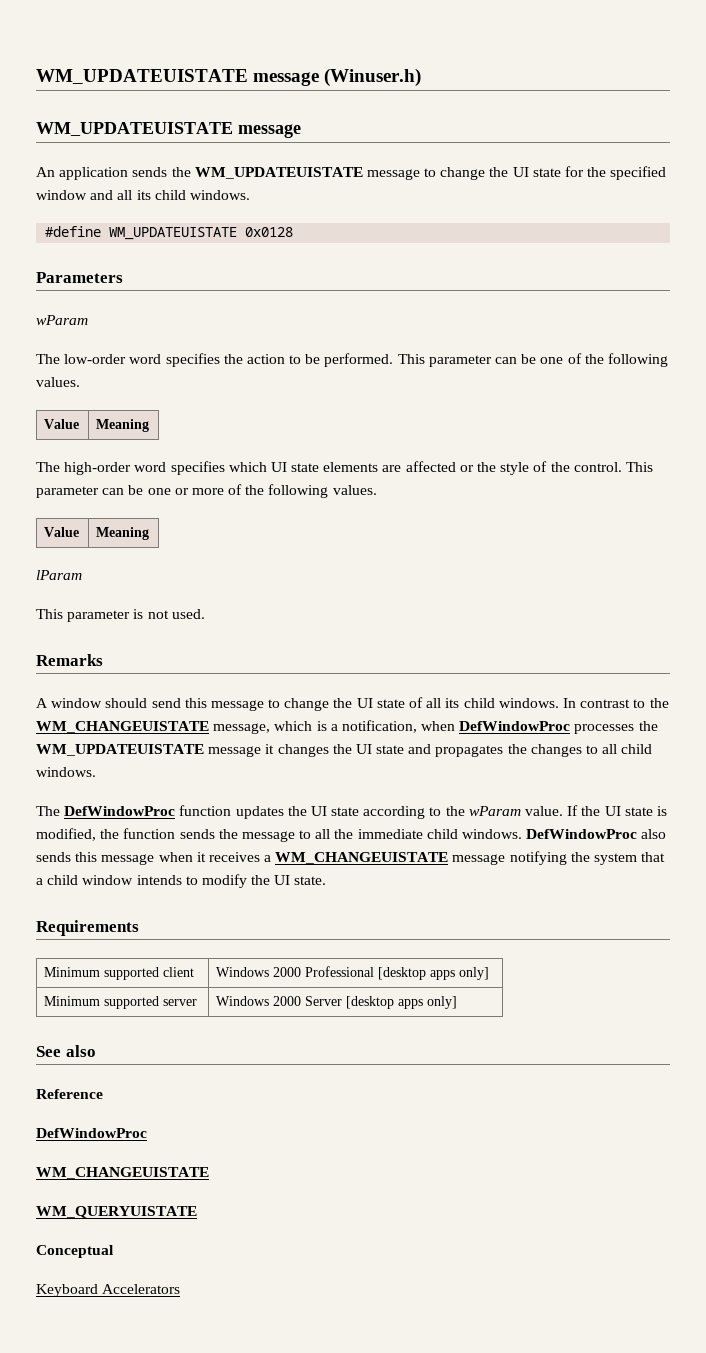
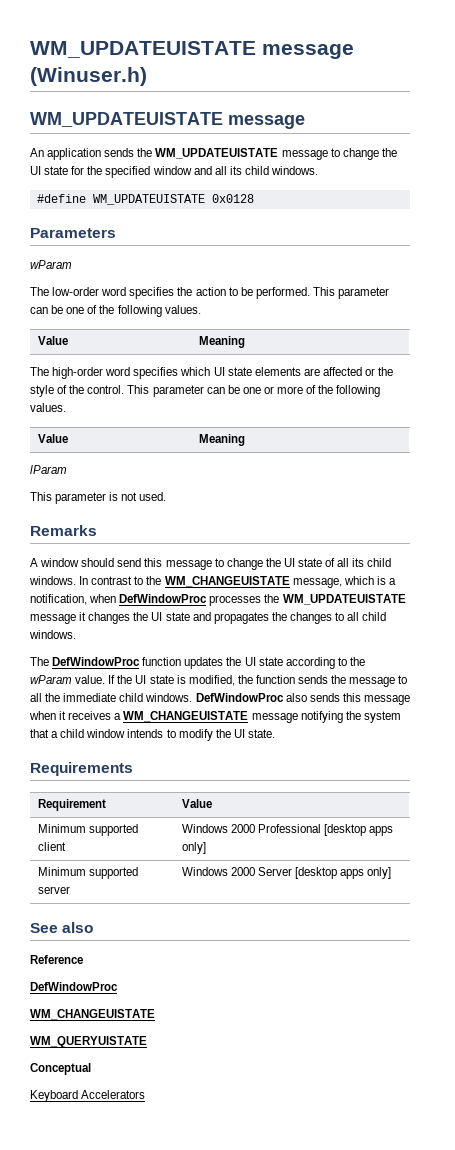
(139, 928) none -> [37,799,106,811] [181,799,212,808] // Requirement | Value

